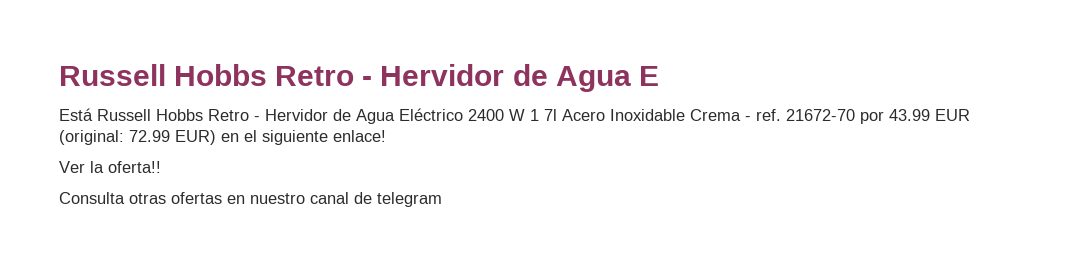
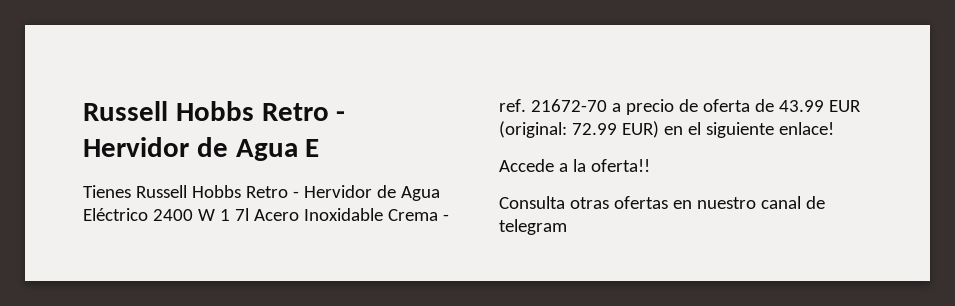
[59,108,93,121] Está -> [83,185,131,198] Tienes
[860,111,884,124] por -> [611,99,774,115] a precio de oferta de
[59,161,85,173] Ver -> [499,159,568,172] Accede a

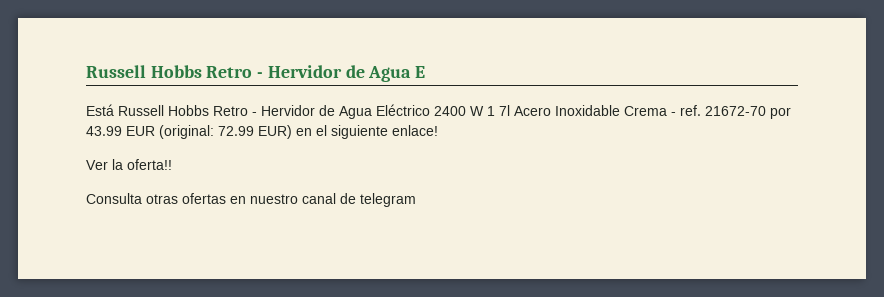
[83,185,131,198] Tienes -> [86,104,114,116] Está
[611,99,774,115] a precio de oferta de -> [770,107,791,119] por
[499,159,568,172] Accede a -> [86,160,108,170] Ver

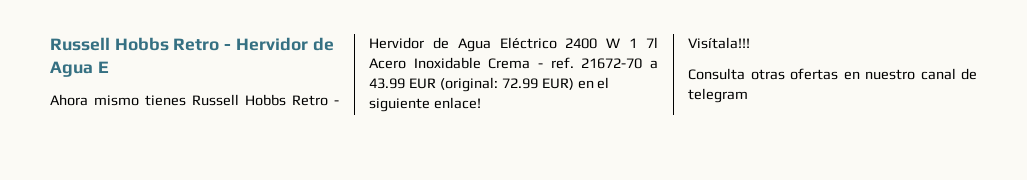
[86,104,114,116] Está -> [50,94,186,106] Ahora mismo tienes
[770,107,791,119] por -> [650,60,658,69] a
[86,159,172,170] Ver la oferta!! -> [688,37,750,49] Visítala!!!

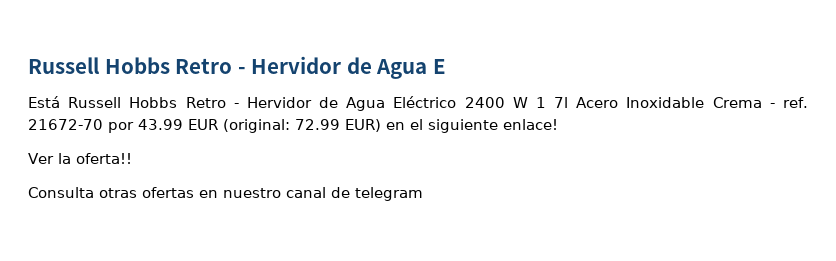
[50,94,186,106] Ahora mismo tienes -> [28,96,60,108] Está
[650,60,658,69] a -> [108,122,134,133] por
[688,37,750,49] Visítala!!! -> [28,153,132,164] Ver la oferta!!

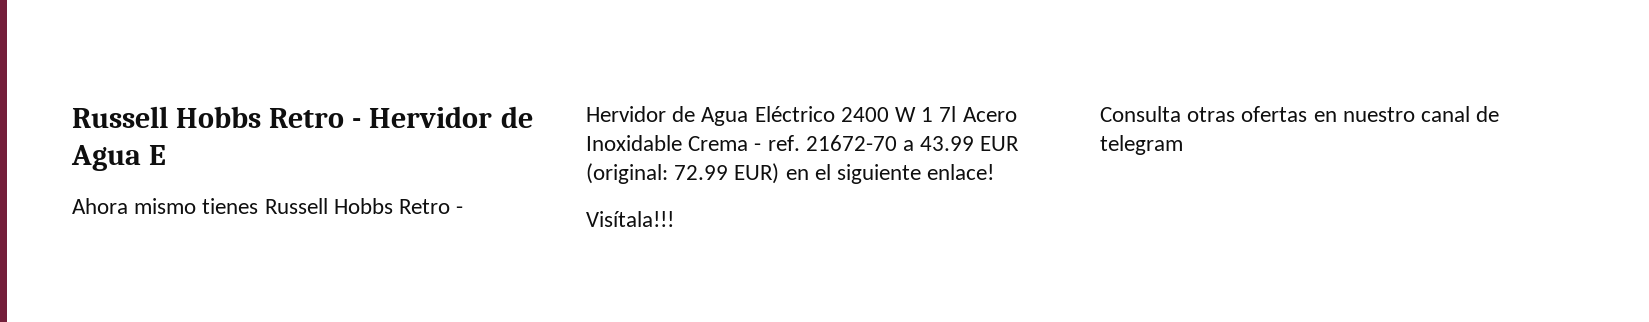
[28,96,60,108] Está -> [72,198,259,214] Ahora mismo tienes
[108,122,134,133] por -> [903,140,915,151] a
[28,153,132,164] Ver la oferta!! -> [586,211,674,227] Visítala!!!

